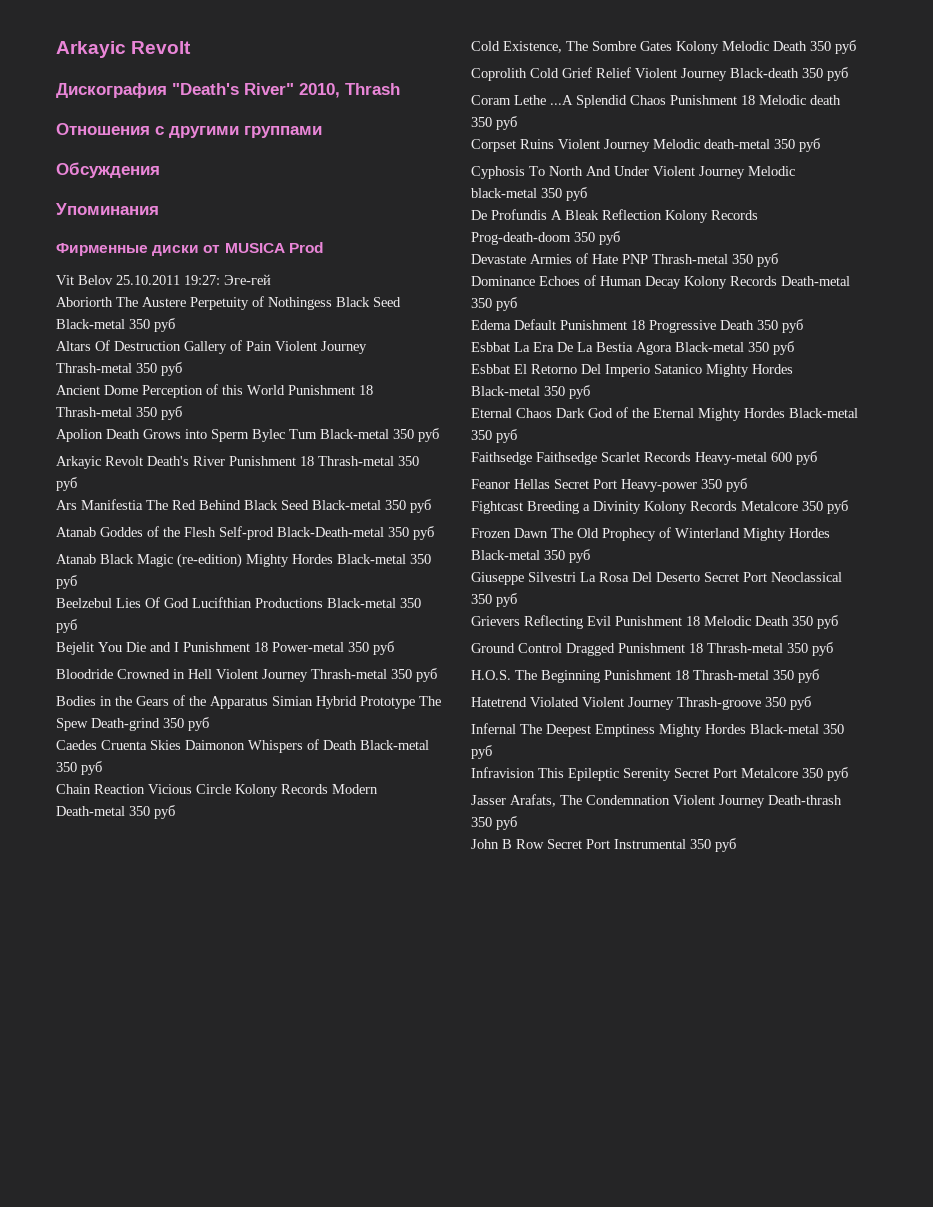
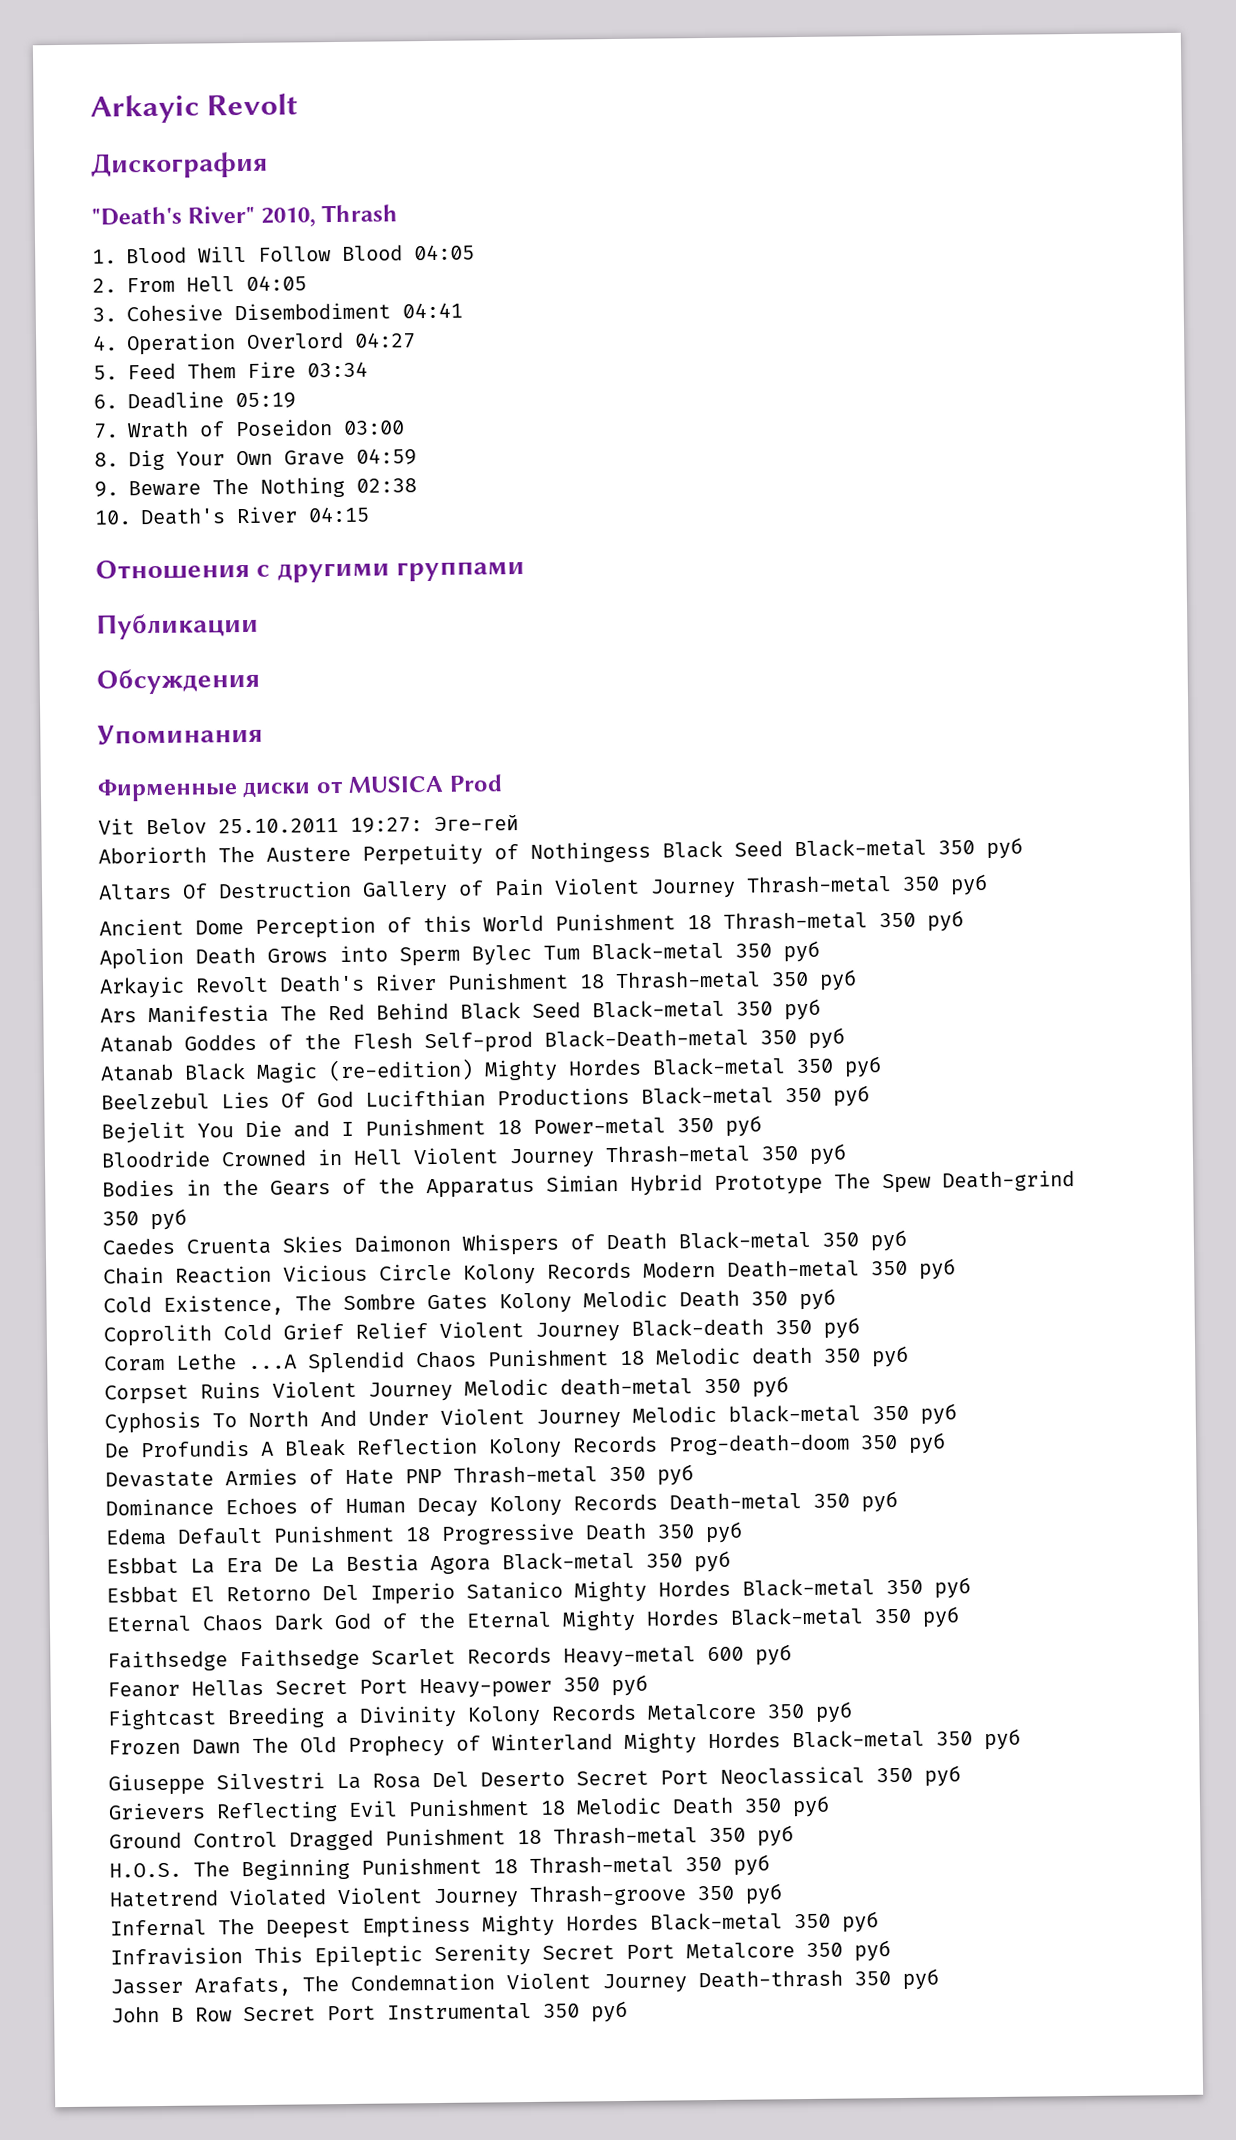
(167, 90) none -> (268, 165) //
(400, 89) none -> [92,244,475,264] [92,275,307,293] [92,302,463,322] [93,331,416,356] [93,361,368,380] [93,391,296,410] [93,419,405,439] [94,448,417,471] [94,476,417,498] [94,506,370,526] // 1. Blood Will Follow Blood 04:05 // 2. From Hell 04:05 // 3. Cohesive Disembodiment 04:41 // 4. Operation Overlord 04:27 // 5. Feed Them Fire 03:34 // 6. Deadline 05:19 // 7. Wrath of Poseidon 03:00 // 8. Dig Your Own Grave 04:59 // 9. Beware The Nothing 02:38 // 10. Death's River 04:15
(322, 132) none -> [96,612,259,640] // Публикации

